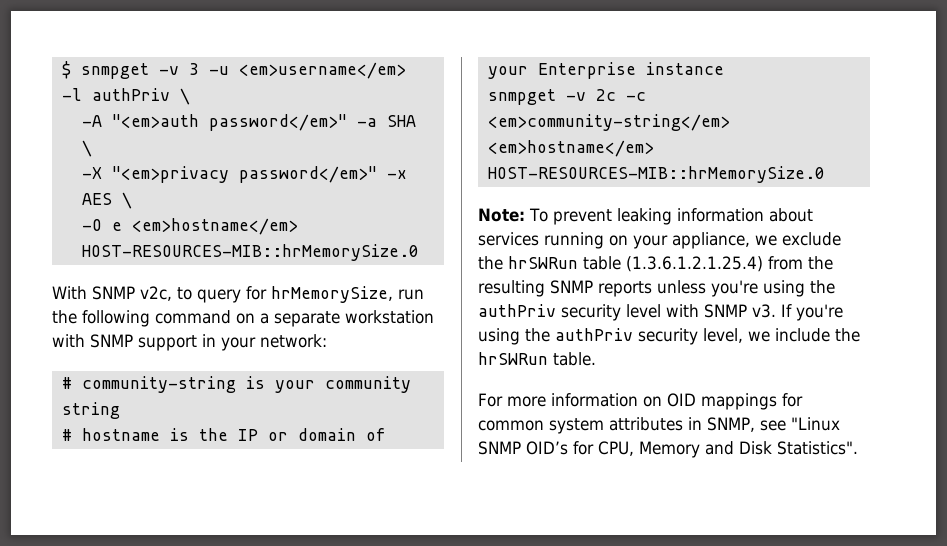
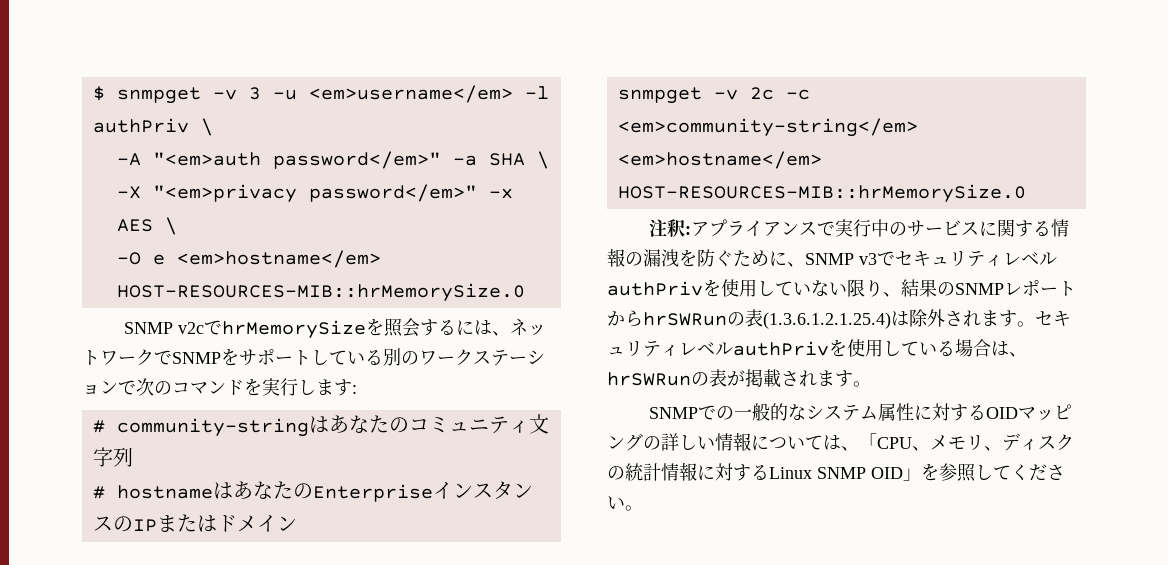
[52,286,424,303] [52,310,434,327] [52,334,327,351] [61,376,411,393] [61,402,120,419] [61,428,386,441] [487,62,724,79] With SNMP v2c, to query for hrMemorySize, run the following command on a separate workstation with SNMP support in your network: // # community-string is your community string // # hostname is the IP or domain of your Enterprise instance -> [123,318,546,339] [82,348,545,366] [82,378,357,396] [92,414,549,437] [92,447,133,467] [92,481,533,502] [92,514,297,532] SNMP v2cでhrMemorySizeを照会するには、ネットワークでSNMPをサポートしている別のワークステーションで次のコマンドを実行します: // # community-stringはあなたのコミュニティ文字列 // # hostnameはあなたのEnterpriseインスタンスのIPまたはドメイン
[478,208,813,225] [478,232,841,249] [478,256,833,272] [478,280,835,297] [478,304,843,321] [478,328,860,345] [478,352,596,366] [478,393,803,410] [478,417,840,434] [478,441,858,458] Note: To prevent leaking information about services running on your appliance, we exclude the hrSWRun table (1.3.6.1.2.1.25.4) from the resulting SNMP reports unless you're using the authPriv security level with SNMP v3. If you're using the authPriv security level, we include the hrSWRun table. // For more information on OID mappings for common system attributes in SNMP, see "Linux SNMP OID’s for CPU, Memory and Disk Statistics". -> [648,219,1069,237] [607,248,1057,267] [607,279,1076,297] [607,309,1071,329] [607,339,1027,357] [607,369,871,388] [648,403,1072,421] [607,432,1074,451] [607,462,1065,482] [607,496,643,511] 注釈:アプライアンスで実行中のサービスに関する情報の漏洩を防ぐために、SNMP v3でセキュリティレベルauthPrivを使用していない限り、結果のSNMPレポートからhrSWRunの表(1.3.6.1.2.1.25.4)は除外されます。セキュリティレベルauthPrivを使用している場合は、hrSWRunの表が掲載されます。 // SNMPでの一般的なシステム属性に対するOIDマッピングの詳しい情報については、「CPU、メモリ、ディスクの統計情報に対するLinux SNMP OID」を参照してください。

